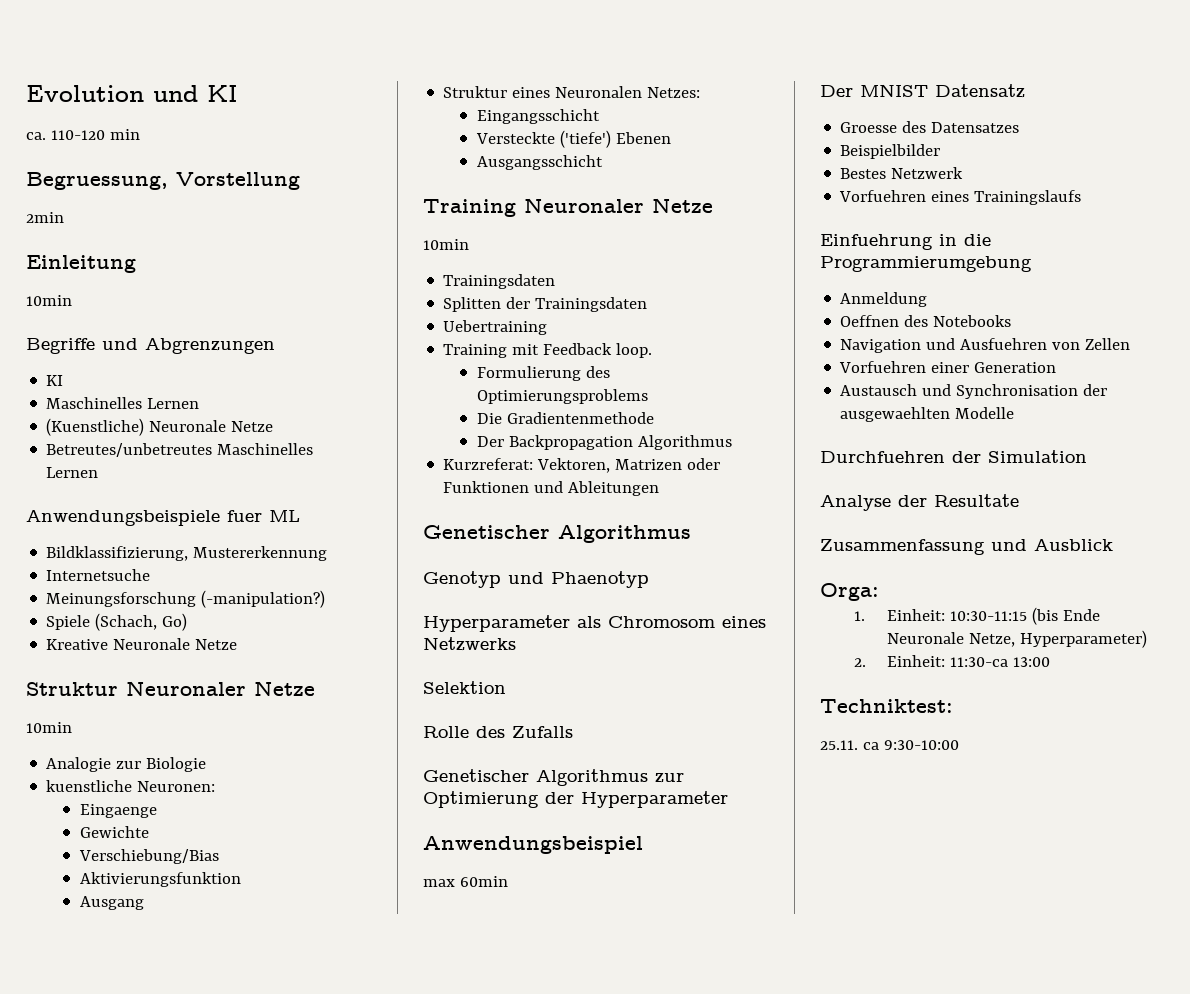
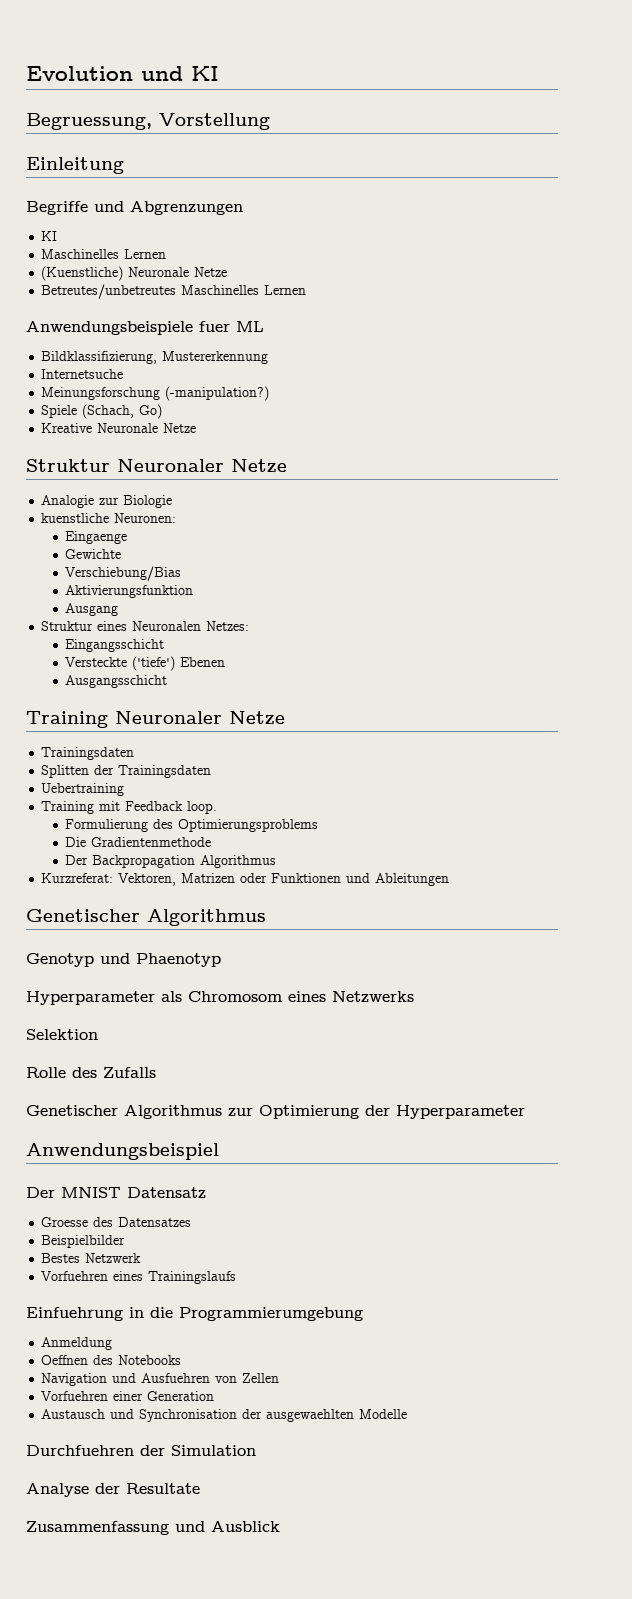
[26,129,140,140] // ca. 110-120 min -> (219, 73) none
[26,212,64,223] // 2min -> (270, 121) none
[26,295,72,306] // 10min -> (124, 165) none
[26,722,72,733] // 10min -> (287, 466) none
[423,239,469,250] // 10min -> (285, 718) none
[423,876,508,887] // max 60min -> (219, 1151) none
[820,583,879,601] [853,607,1101,625] [887,630,1148,648] [853,655,1051,667] [820,699,953,713] [820,740,959,750] // Orga: // 1. Einheit: 10:30-11:15 (bis Ende Neuronale Netze, Hyperparameter) // 2. Einheit: 11:30-ca 13:00 // Techniktest: // 25.11. ca 9:30-10:00 -> (280, 1526) none

